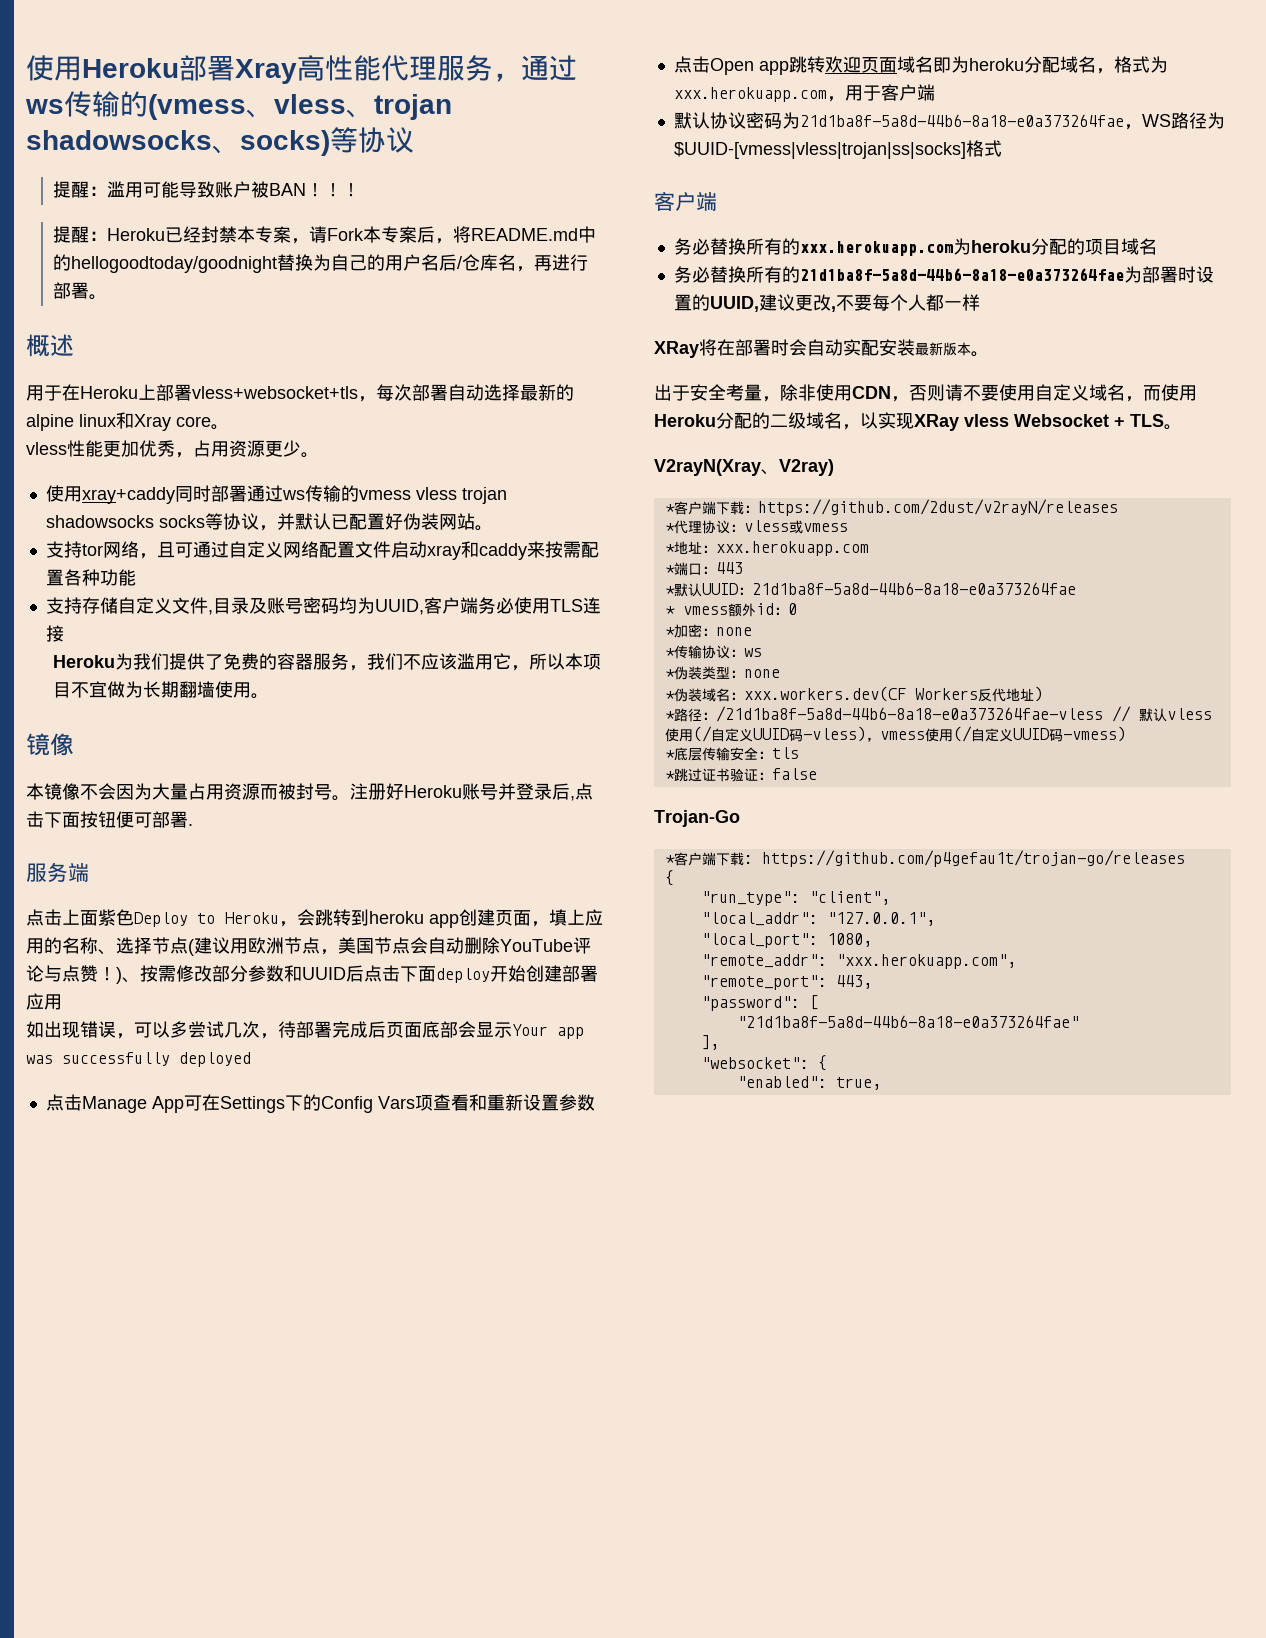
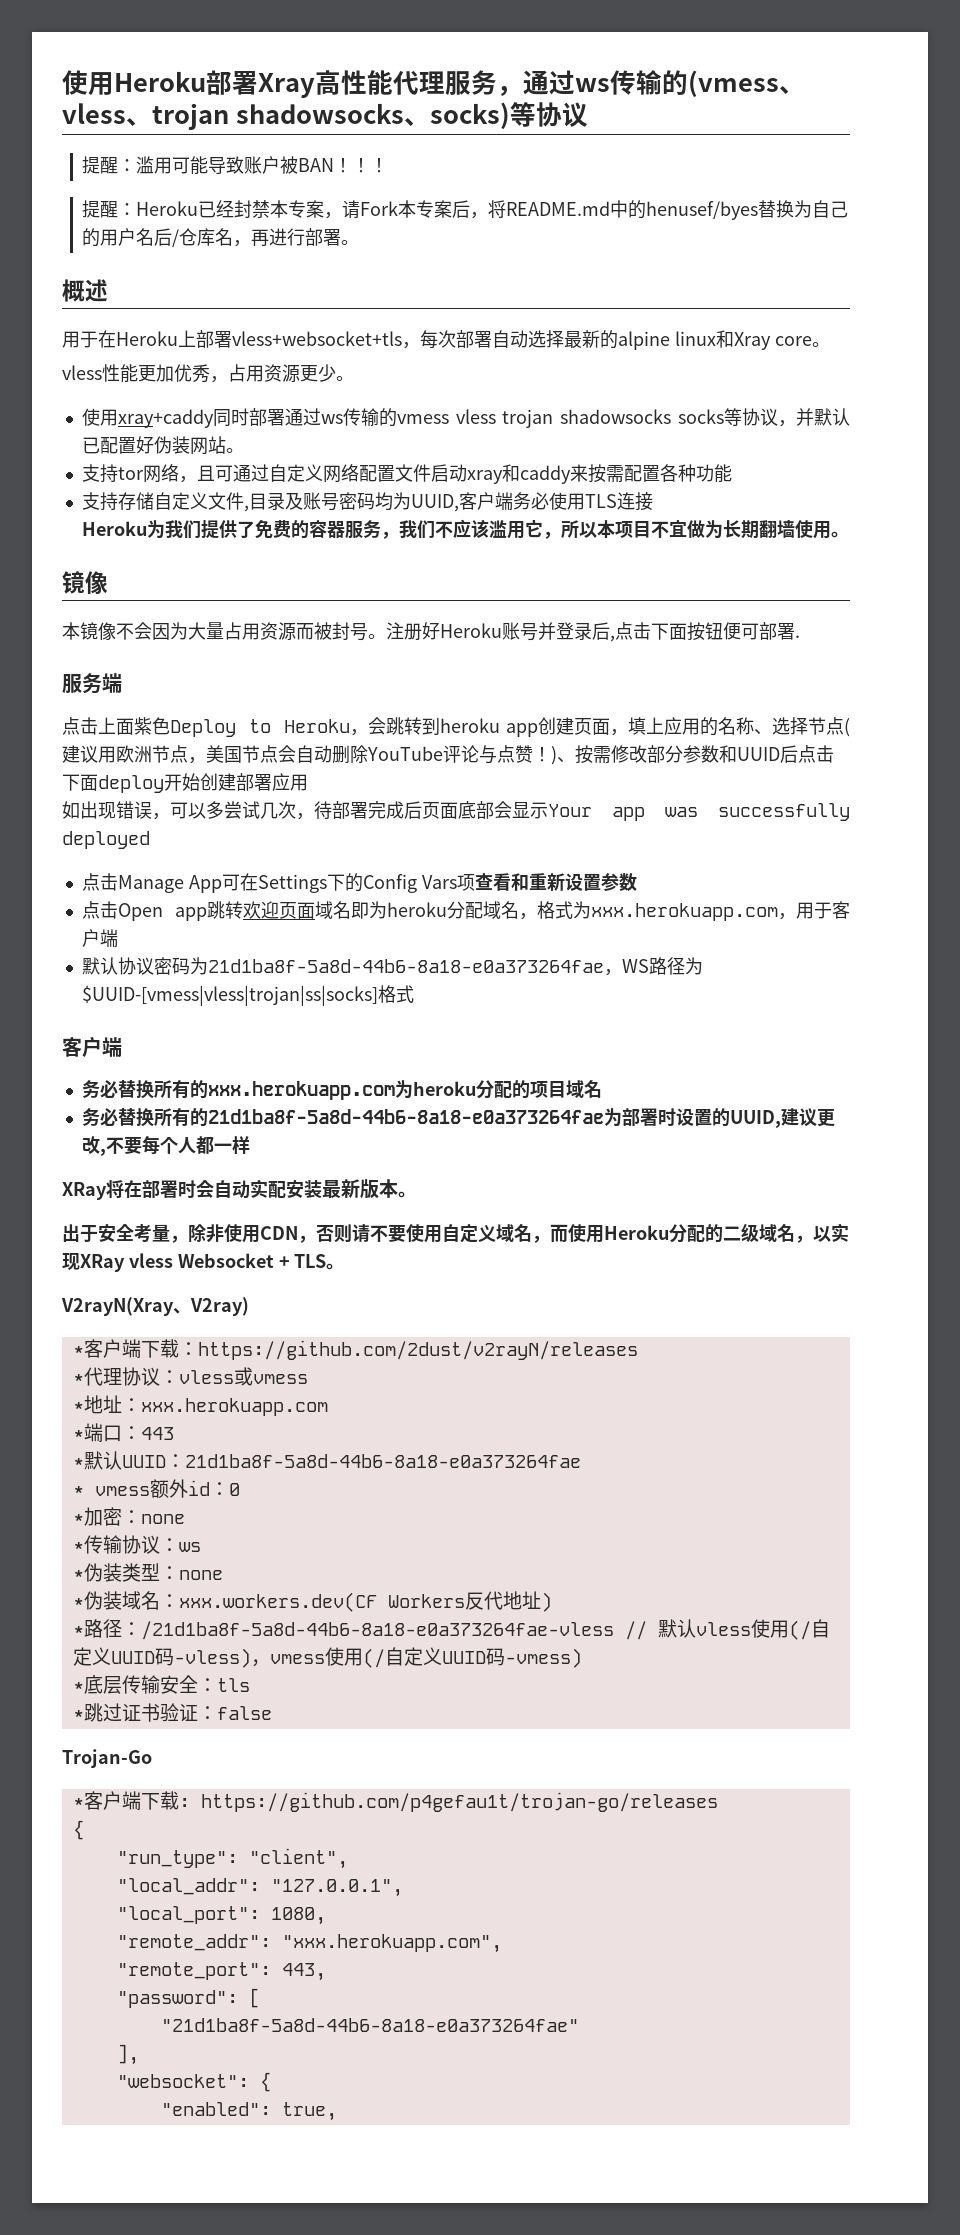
[71,256,278,273] hellogoodtoday/goodnight -> [646,201,759,220] henusef/byes

